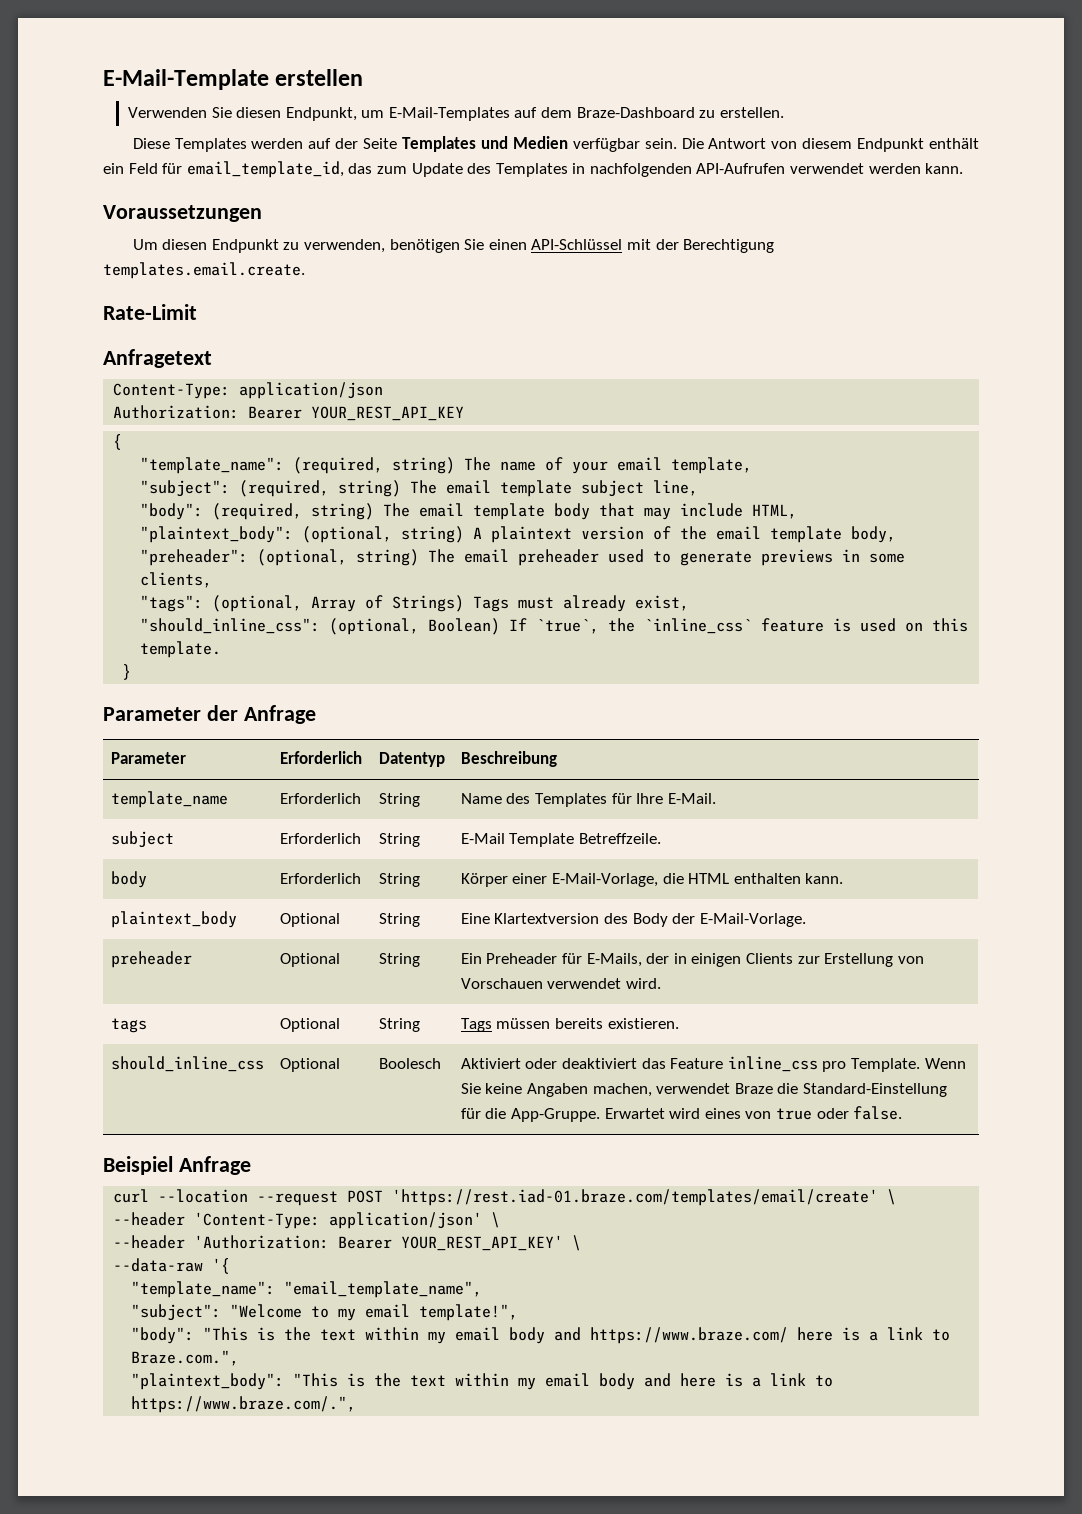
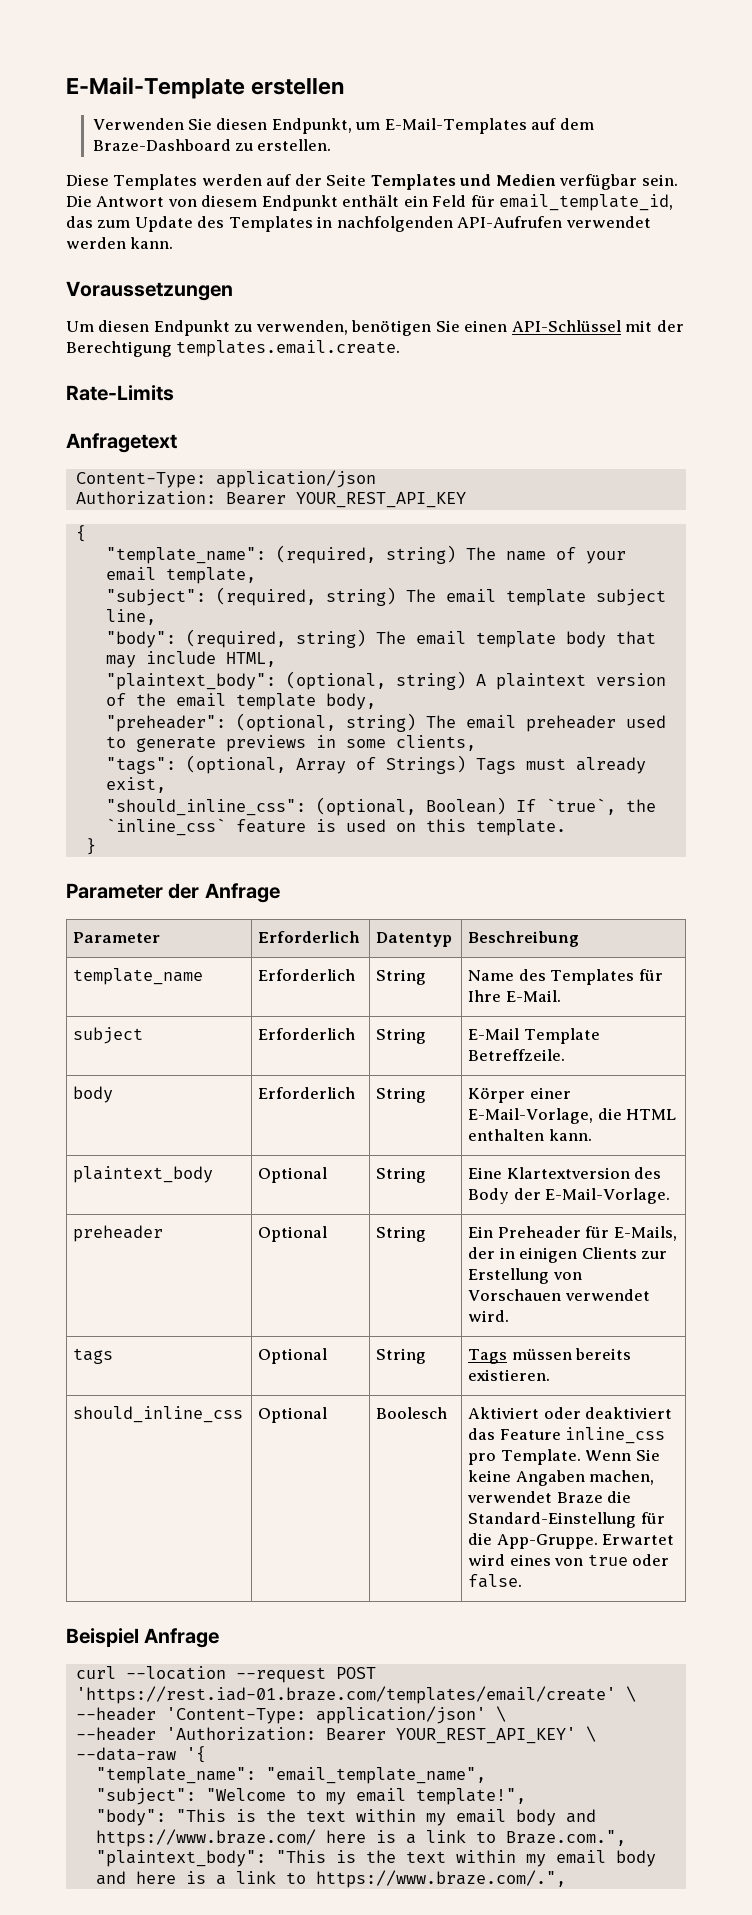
[103,304,197,320] Rate-Limit -> [66,385,174,401] Rate-Limits

